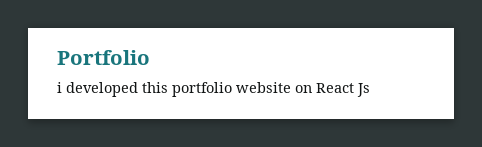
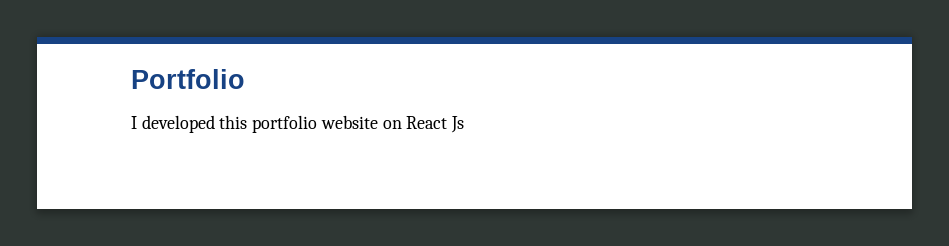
[57,82,62,93] i -> [131,116,137,129] I

